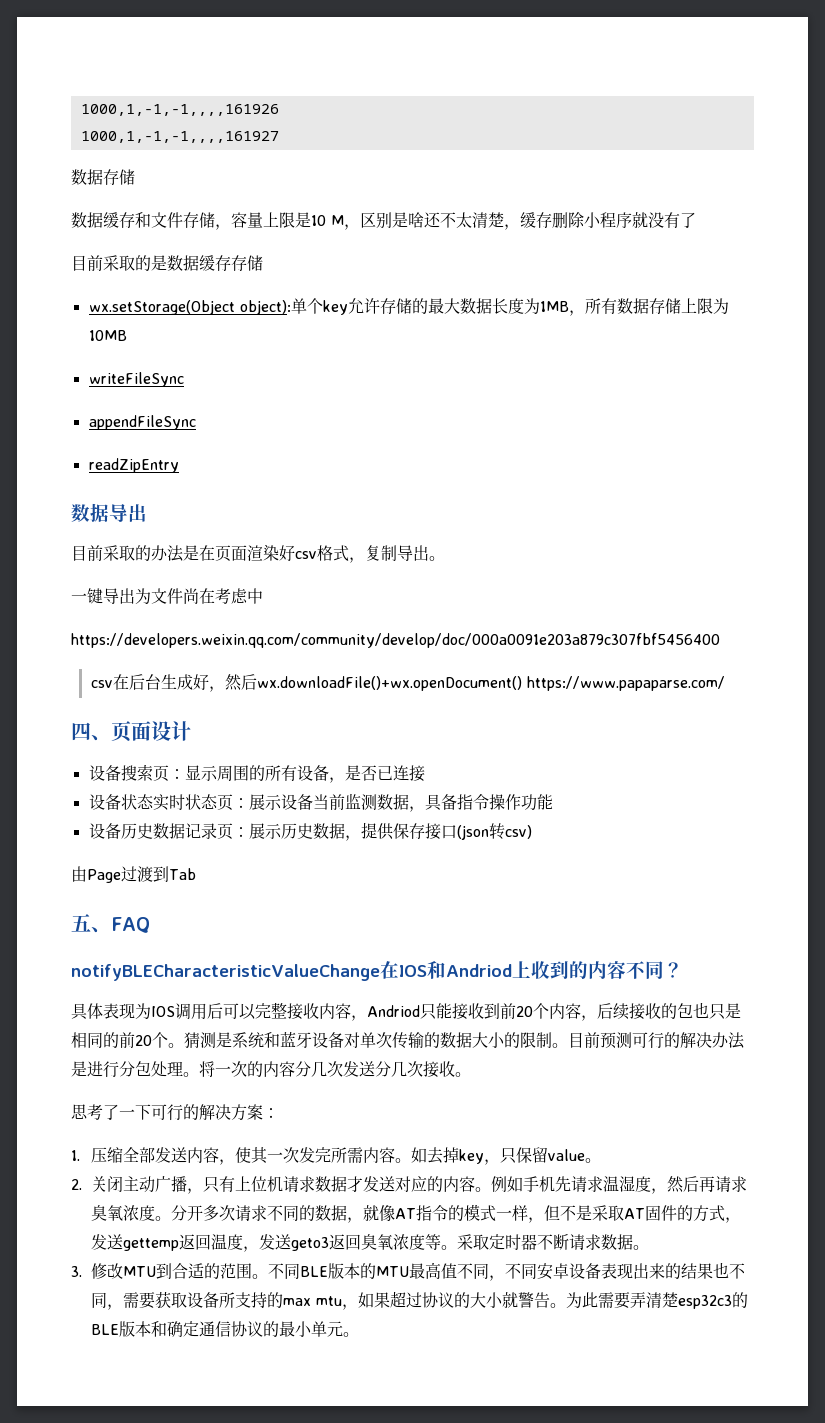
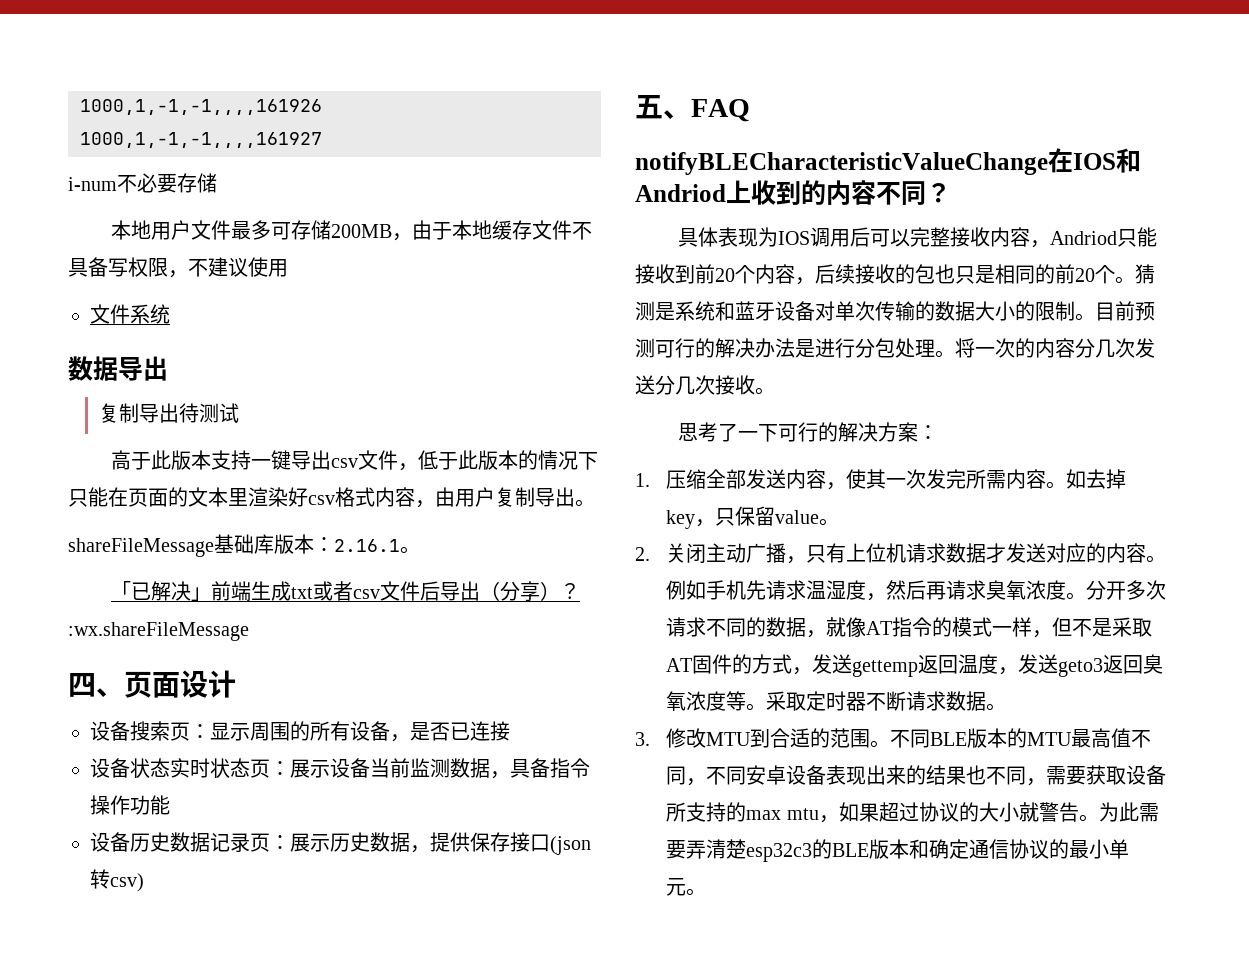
[71,169,135,185] [71,212,696,230] [71,255,263,271] [88,298,729,316] [88,330,127,341] [88,372,184,387] [88,415,196,430] [88,458,179,473] [71,503,147,522] [71,545,247,562] 数据存储 // 数据缓存和文件存储，容量上限是10 M，区别是啥还不太清楚，缓存删除小程序就没有了 // 目前采取的是数据缓存存储 // wx.setStorage(Object object):单个key允许存储的最大数据长度为1MB，所有数据存储上限为10MB // writeFileSync // appendFileSync // readZipEntry // 数据导出 // 目前采取的办法是在页面 -> [68,173,217,193] [110,220,592,241] [68,257,288,278] [90,304,170,324] [68,356,168,381] [99,403,240,423] [110,450,598,471] [68,487,248,507] i-num不必要存储 // 本地用户文件最多可存储200MB，由于本地缓存文件不具备写权限，不建议使用 // 文件系统 // 数据导出 // 复制导出待测试 // 高于此版本支持一键导出csv文件，低于此版本的情况下只能在页面的文本里
[349,557,365,563] ， -> [375,487,495,508] 内容，由用户
[71,588,263,604] [71,633,720,648] [90,674,725,692] 一键导出为文件尚在考虑中 // https://developers.weixin.qq.com/community/develop/doc/000a0091e203a879c307fbf5456400 // csv在后台生成好，然后wx.downloadFile()+wx.openDocument() https://www.papaparse.com/ -> [68,534,420,557] [110,581,580,602] [68,622,249,641] shareFileMessage基础库版本：2.16.1。 // 「已解决」前端生成txt或者csv文件后导出（分享）？:wx.shareFileMessage
[71,866,196,883] // 由Page过渡到Tab -> (144, 882) none

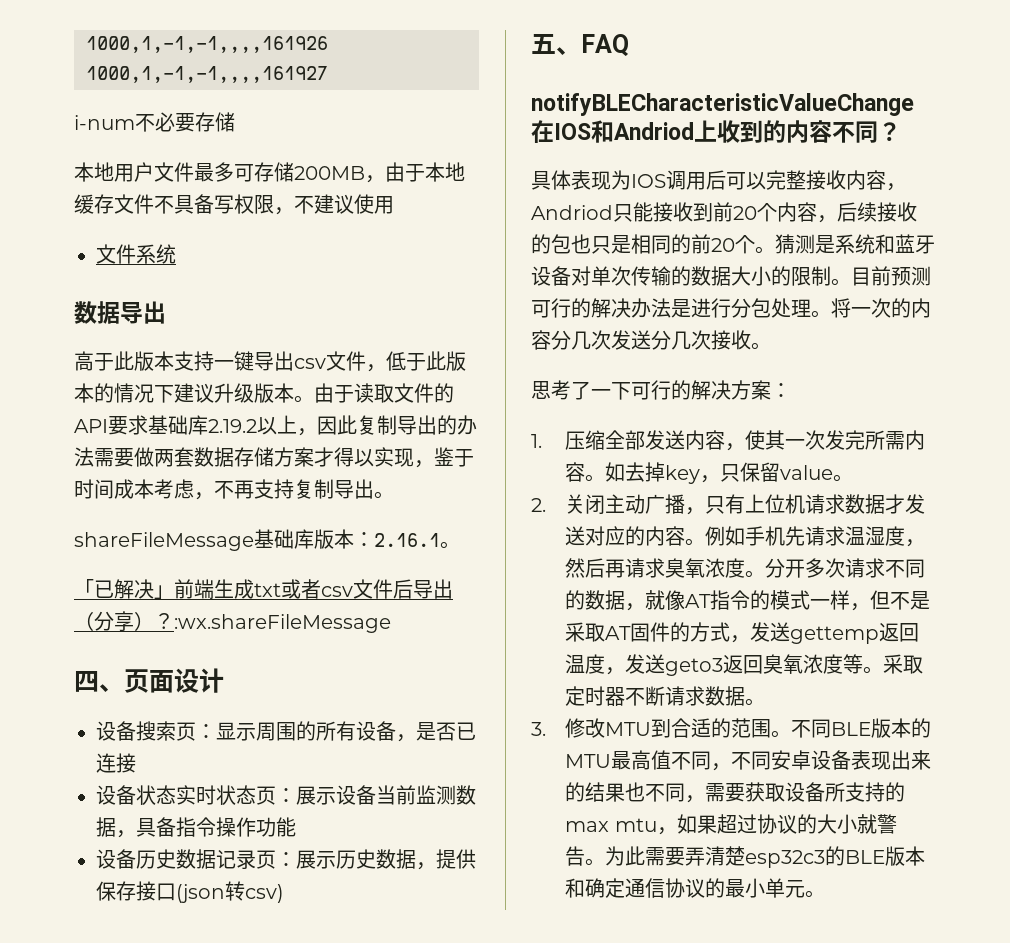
[99,403,240,423] // 复制导出待测试 -> (166, 312) none
[68,487,495,508] 只能在页面的文本里渲染好csv格式内容，由用户 -> [174,383,454,403] [74,415,477,436] [74,447,474,468] [74,479,294,500] 建议升级版本。由于读取文件的API要求基础库2.19.2以上，因此复制导出的办法需要做两套数据存储方案才得以实现，鉴于时间成本考虑，不再支持

